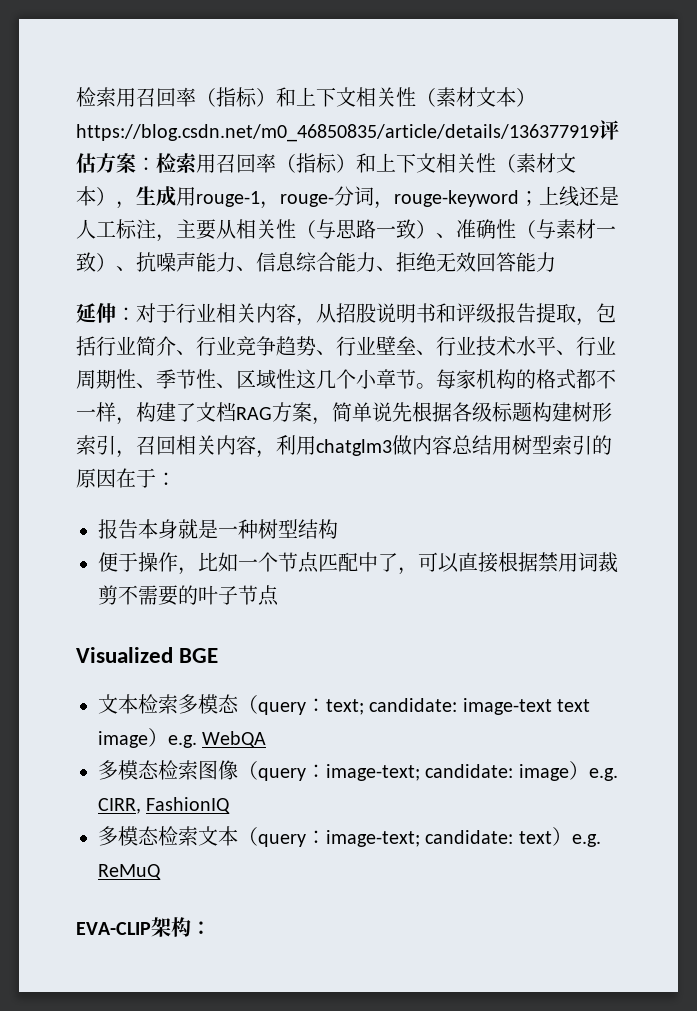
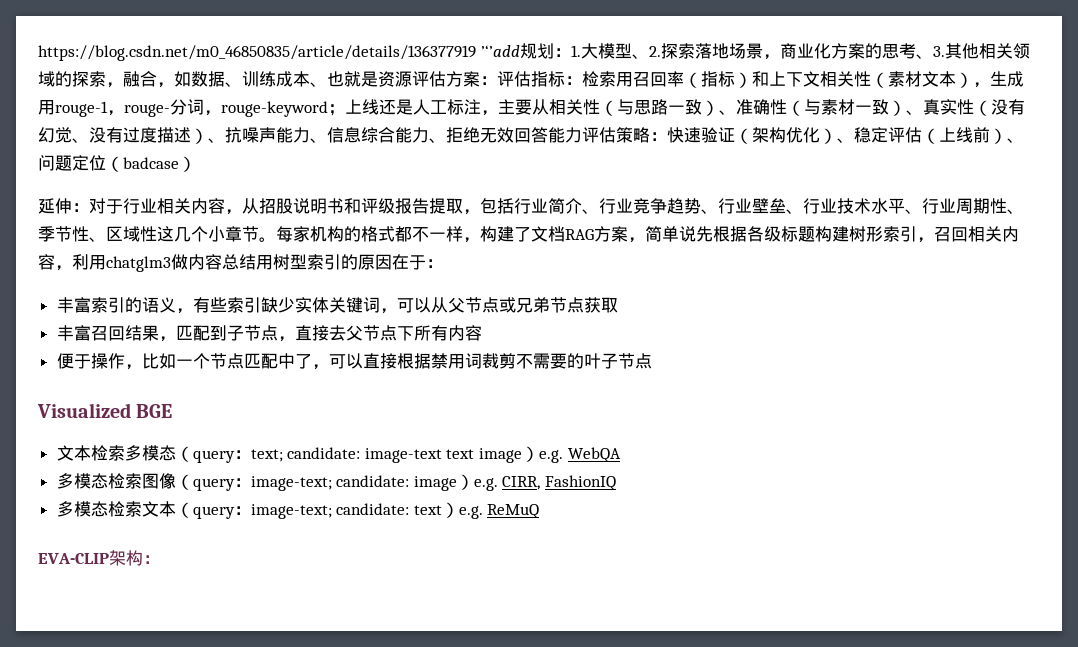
[76,87,536,107] [76,120,619,142] [76,153,136,173] 检索用召回率（指标）和上下文相关性（素材文本）https://blog.csdn.net/m0_46850835/article/details/136377919评估方案 -> [38,43,1030,61] [38,71,565,88] https://blog.csdn.net/m0_46850835/article/details/136377919 ’‘’add规划：1.大模型、2.探索落地场景，商业化方案的思考、3.其他相关领域的探索，融合，如数据、训练成本、也就是资源评估方案：评估指标
(136, 268) none -> [923,99,1025,116] [38,127,225,144] 真实性（没有幻觉、没有过度描述）、
(556, 262) none -> [582,127,1024,144] [38,155,196,172] 评估策略：快速验证（架构优化）、稳定评估（上线前）、问题定位（badcase）
[98,519,338,539] 报告本身就是一种树型结构 -> [56,297,618,314] [56,325,482,342] 丰富索引的语义，有些索引缺少实体关键词，可以从父节点或兄弟节点获取 // 丰富召回结果，匹配到子节点，直接去父节点下所有内容

